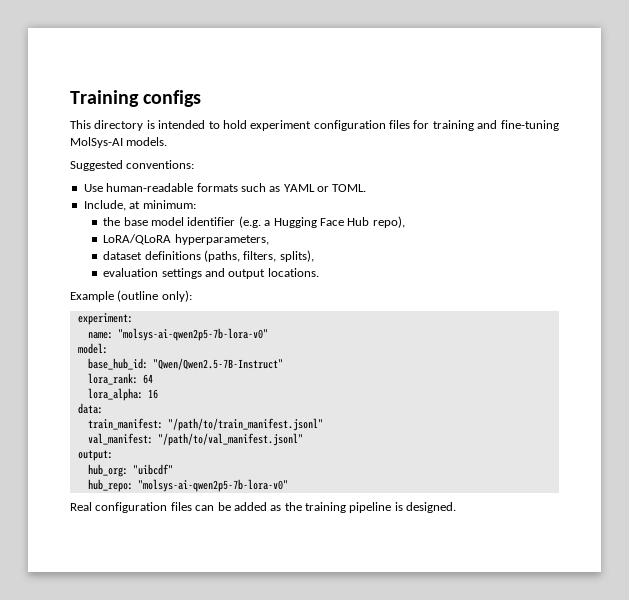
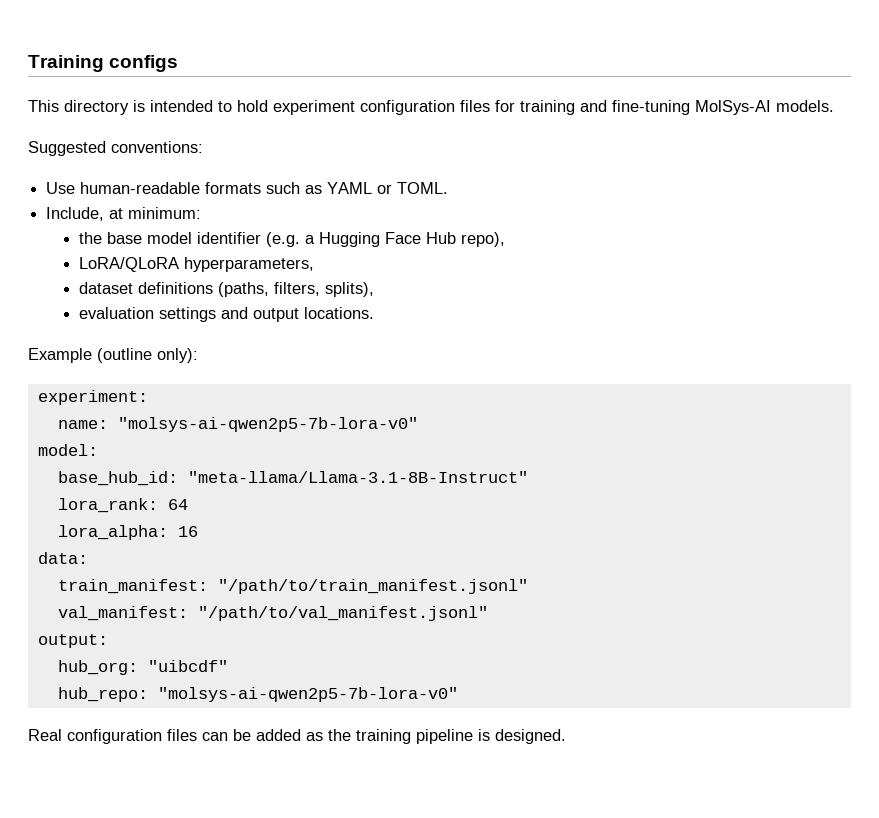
[152,358,283,370] "Qwen/Qwen2.5-7B-Instruct" -> [187,471,528,483] "meta-llama/Llama-3.1-8B-Instruct"

